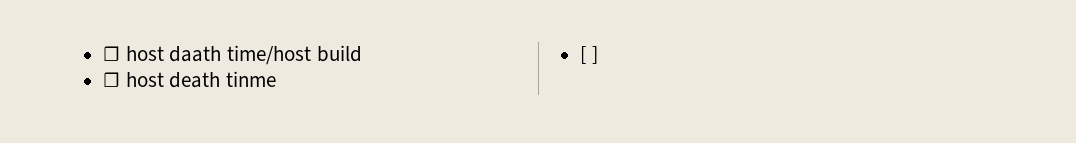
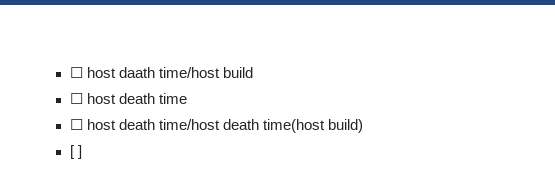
[226,71,277,87] tinme -> [158,93,187,104] [69,119,363,133] time // ☐ host death time/host death time(host build)

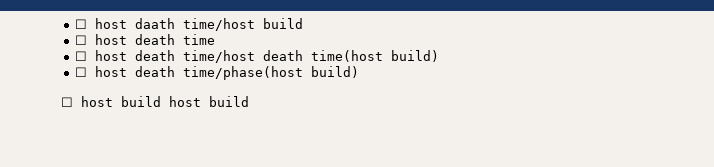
[69,145,82,159] [ ] -> [75,66,360,80] [61,96,249,107] ☐ host death time/phase(host build) // ☐ host build host build

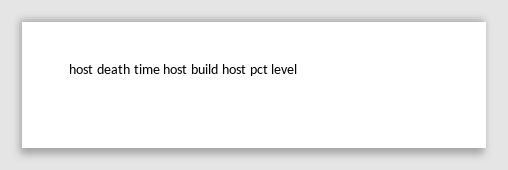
[75,18,304,31] [75,34,216,45] [75,50,440,63] [75,66,360,80] [61,97,73,107] ☐ host daath time/host build // ☐ host death time // ☐ host death time/host death time(host build) // ☐ host death time/phase(host build) // ☐ -> [69,64,160,74] host death time
[209,96,249,107] build -> [249,64,298,76] pct level

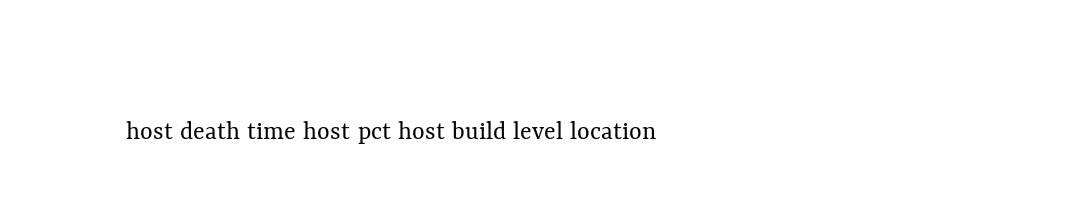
[191,64,298,76] build host pct level -> [357,121,657,144] pct host build level location

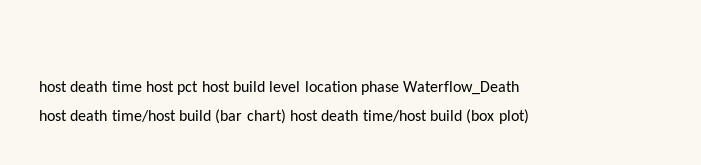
(657, 130) none -> [360,81,520,95] [39,109,529,124] phase Waterflow_Death // host death time/host build (bar chart) host death time/host build (box plot)

